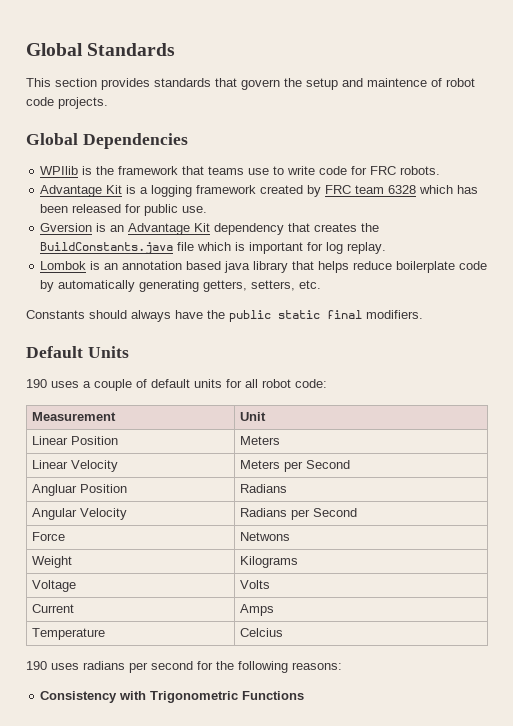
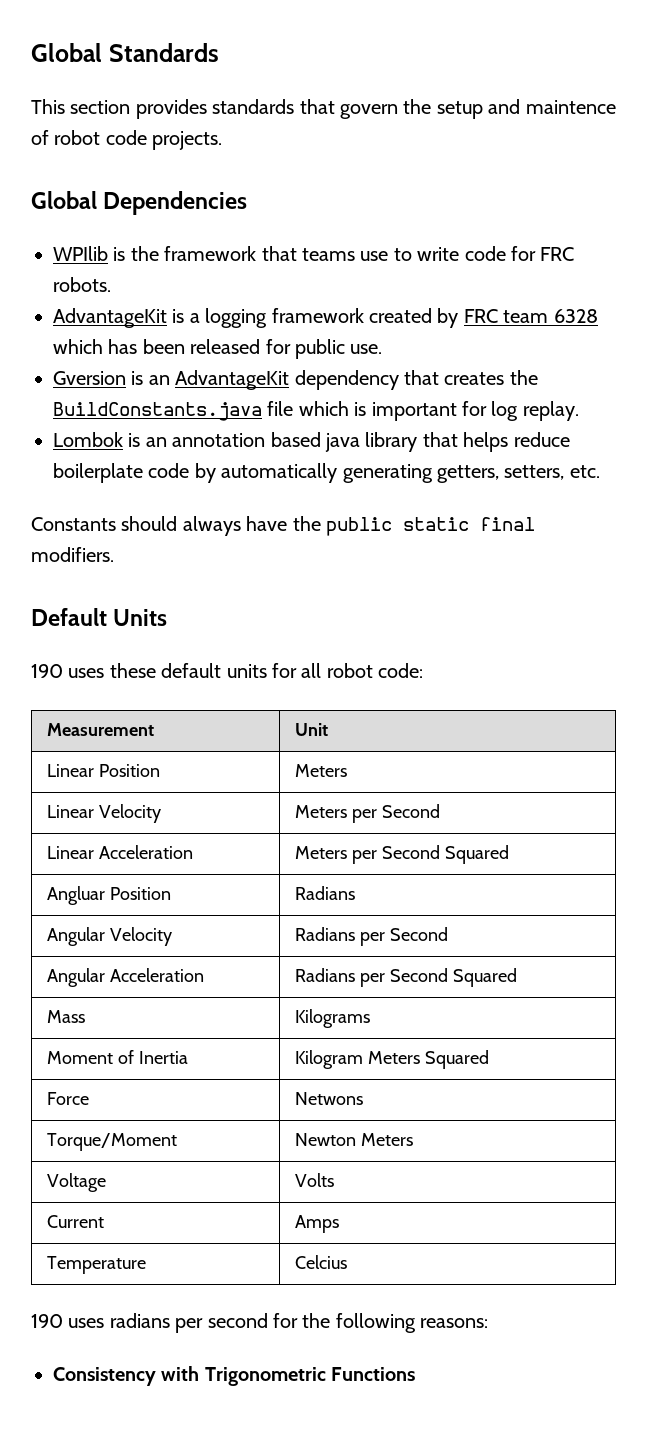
[40,185,123,197] Advantage Kit -> [53,308,167,328] AdvantageKit
[128,223,211,235] Advantage Kit -> [175,370,290,390] AdvantageKit
[83,379,147,391] a couple of -> [109,663,156,678] these
(350, 464) none -> [46,845,193,859] [294,845,509,864] // Linear Acceleration | Meters per Second Squared
(357, 512) none -> [46,968,204,987] [294,968,517,987] [46,1010,85,1023] [294,1009,370,1028] [46,1050,188,1064] [294,1050,489,1069] // Angular Acceleration | Radians per Second Squared // Mass | Kilograms // Moment of Inertia | Kilogram Meters Squared
[31,556,72,568] [239,556,298,568] Weight | Kilograms -> [46,1133,177,1151] [294,1133,413,1146] Torque/Moment | Newton Meters

